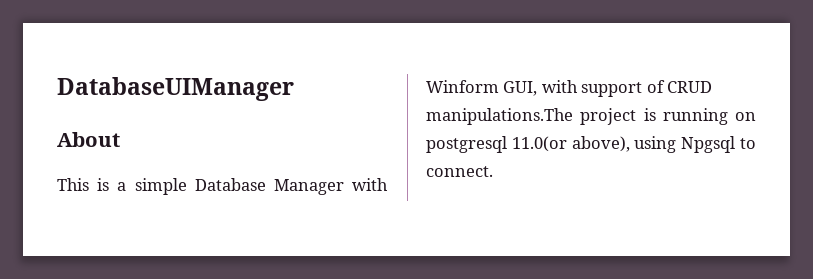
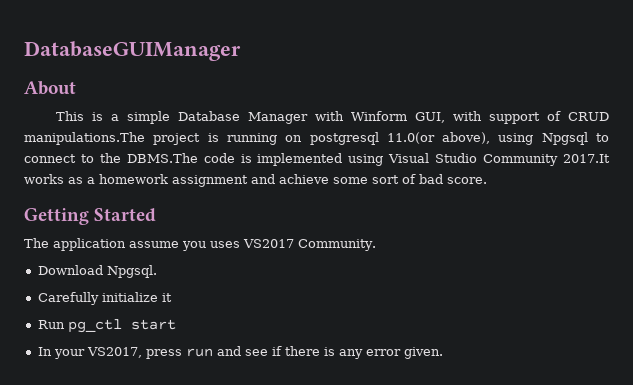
[57,77,294,101] DatabaseUIManager -> [24,41,241,61] DatabaseGUIManager
[426,166,493,177] connect. -> [24,153,611,166] [24,174,487,187] [24,208,157,225] [24,238,376,251] [37,265,157,278] [37,292,172,305] [37,319,176,333] [37,346,443,359] connect to the DBMS.The code is implemented using Visual Studio Community 2017.It works as a homework assignment and achieve some sort of bad score. // Getting Started // The application assume you uses VS2017 Community. // Download Npgsql. // Carefully initialize it // Run pg_ctl start // In your VS2017, press run and see if there is any error given.

